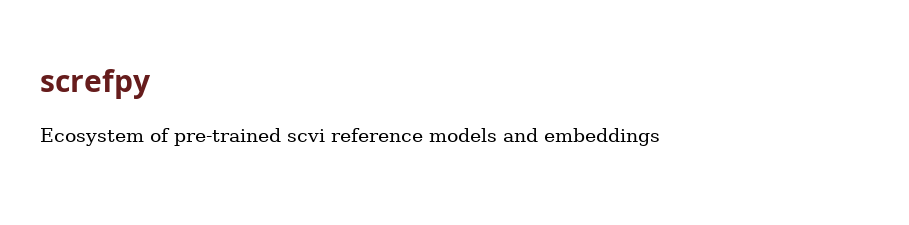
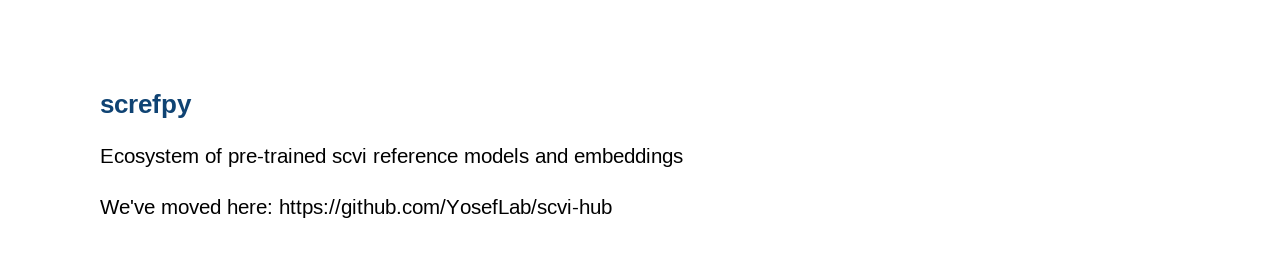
(660, 137) none -> [100,199,612,218] // We've moved here: https://github.com/YosefLab/scvi-hub

